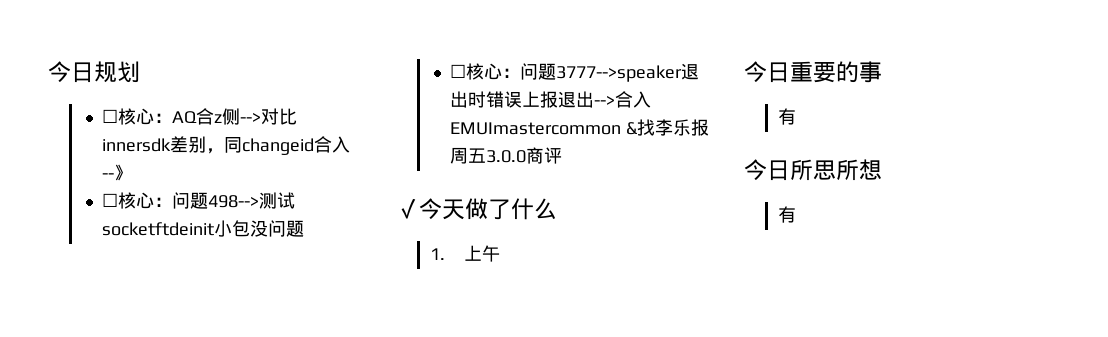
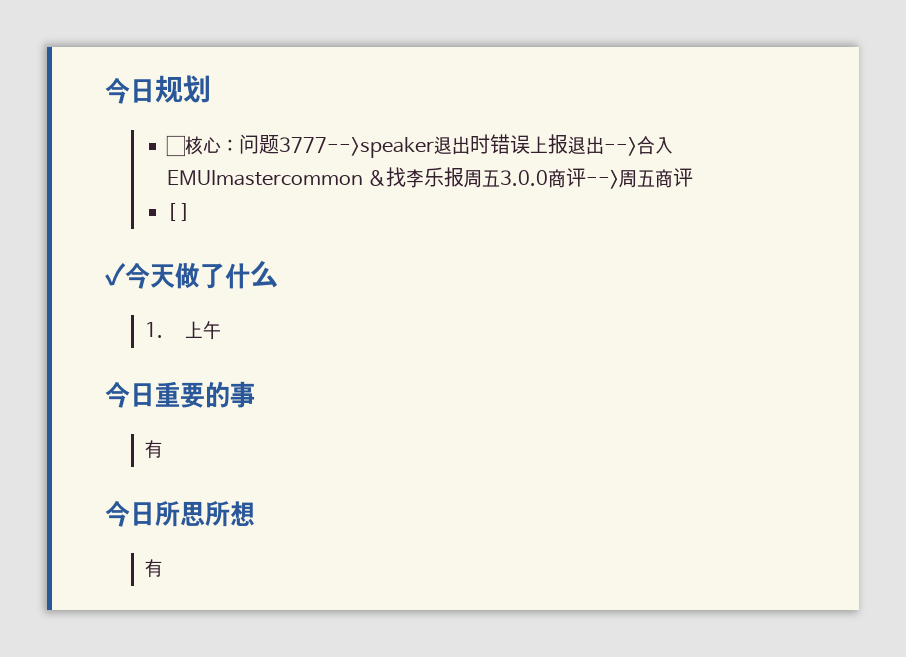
[101,108,297,125] [101,136,350,155] [101,164,132,181] [101,192,295,209] [101,220,304,237] // ☐核心：AQ合z侧-->对比innersdk差别，同changeid合入--》 // ☐核心：问题498-->测试socketftdeinit小包没问题 -> (211, 89) none
(562, 155) none -> [586,168,694,189] [166,203,191,221] -->周五商评 // [ ]

